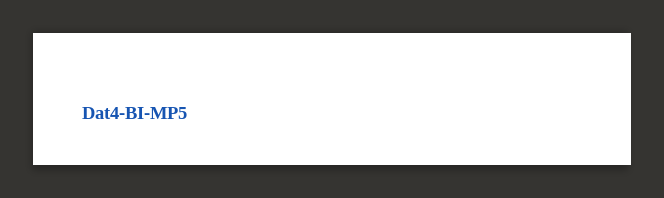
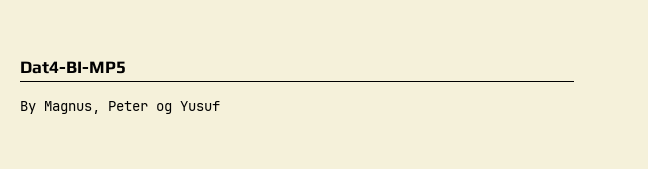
(187, 113) none -> [20,101,220,114] // By Magnus, Peter og Yusuf

